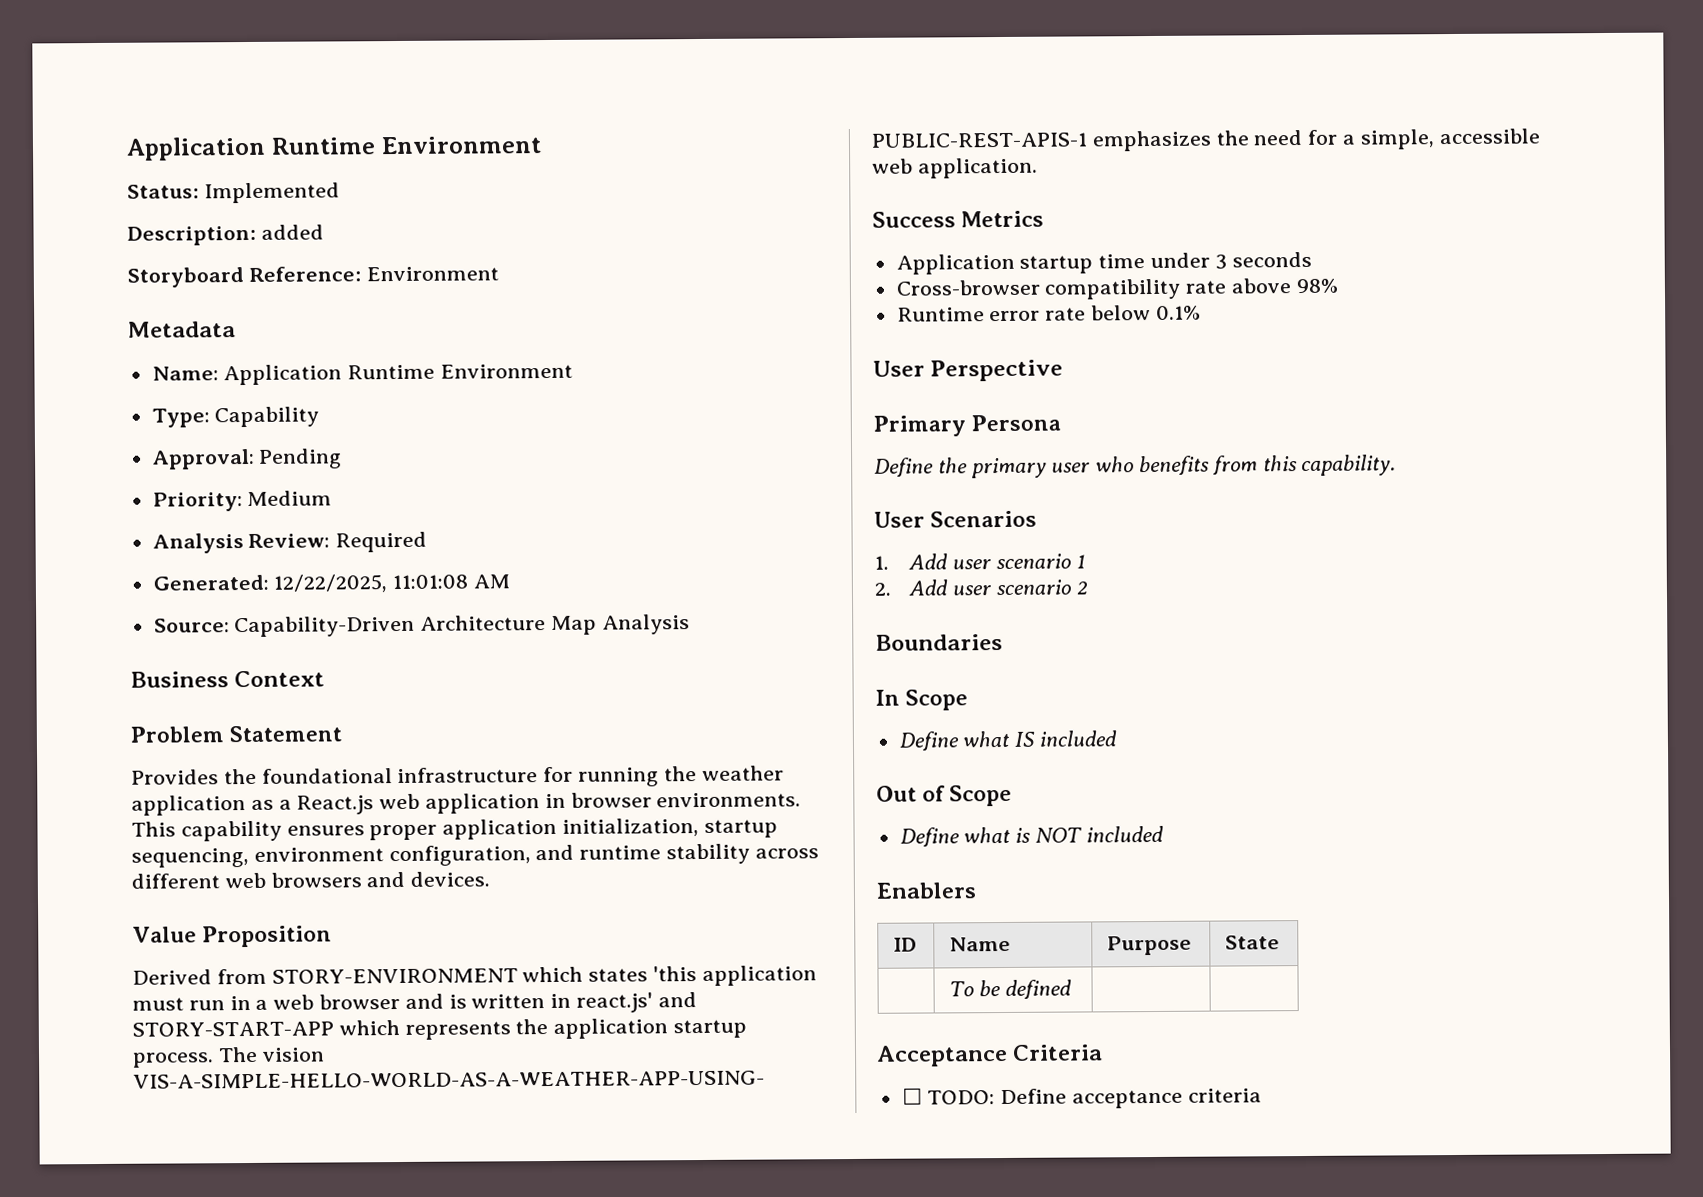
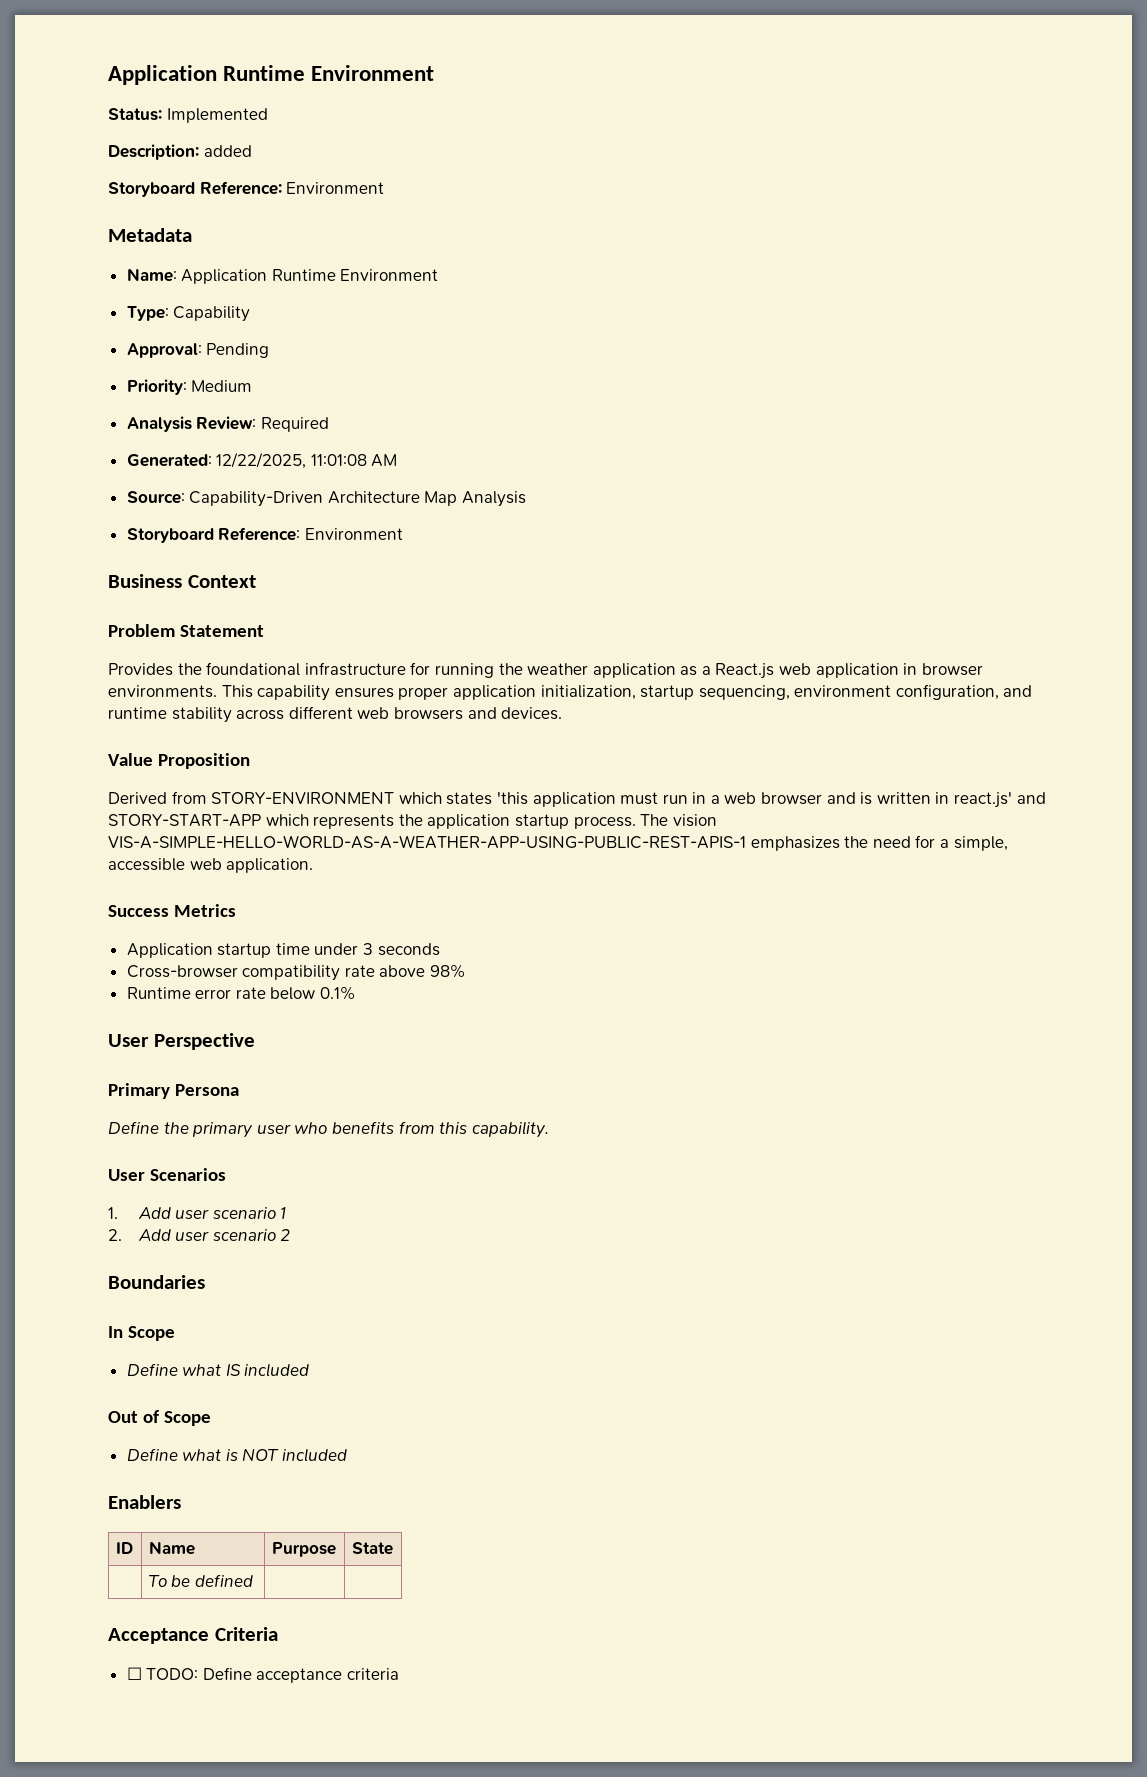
(690, 624) none -> [126,527,403,543] // Storyboard Reference: Environment

